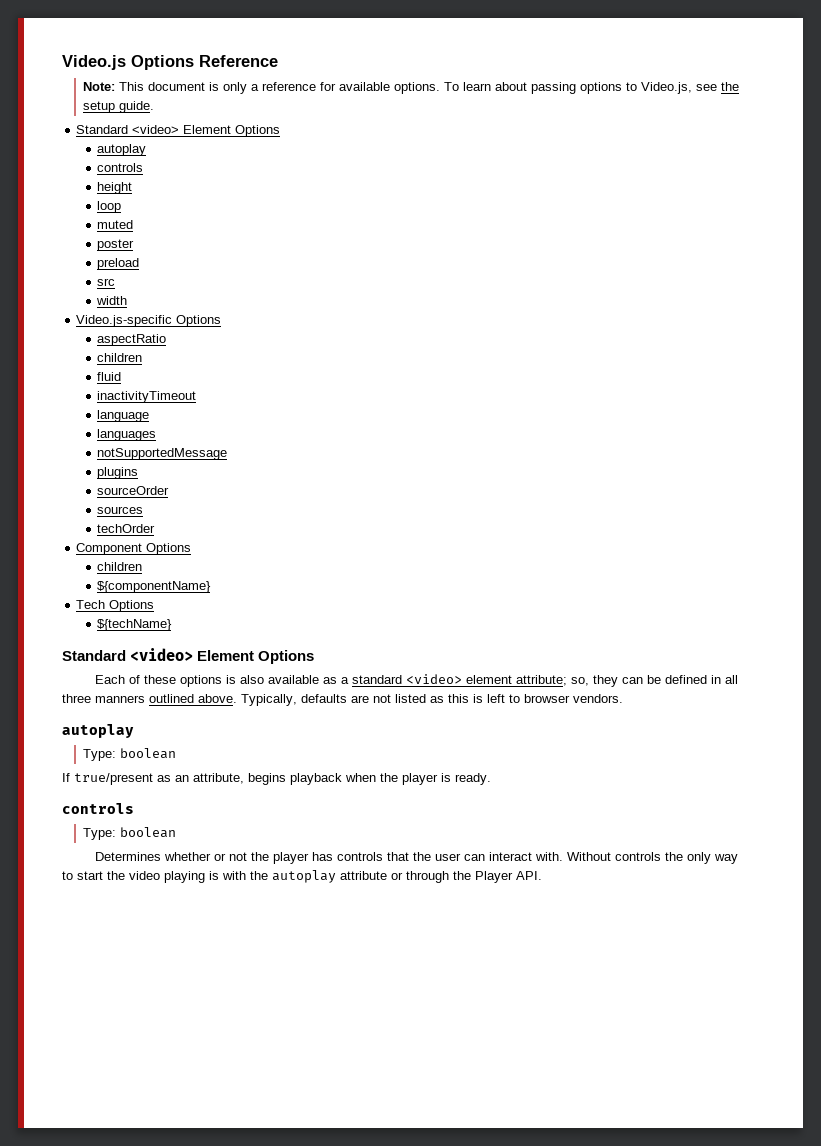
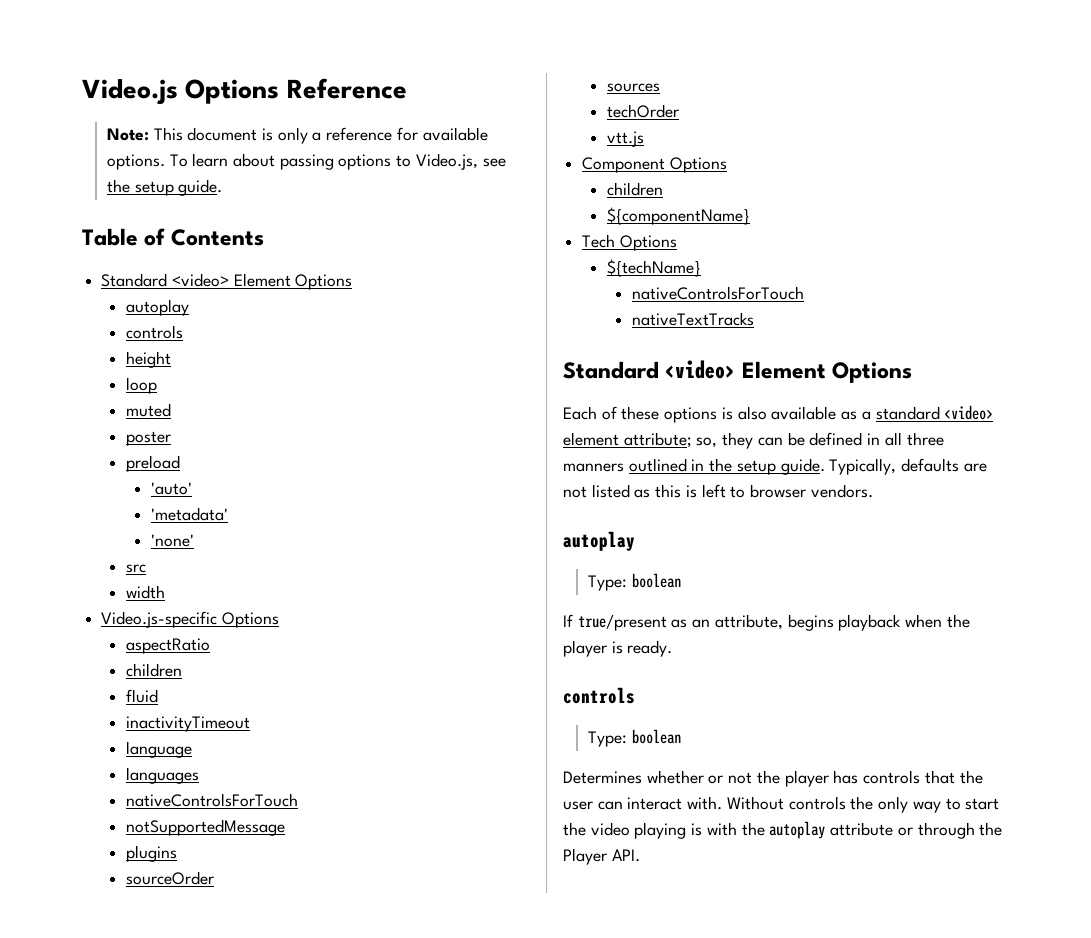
(154, 107) none -> [82,228,264,246] // Table of Contents
(140, 264) none -> [150,482,192,495] [150,507,228,521] [150,534,194,547] // 'auto' // 'metadata' // 'none'
(157, 435) none -> [126,793,299,807] // nativeControlsForTouch
(156, 528) none -> [607,131,645,147] // vtt.js
(173, 625) none -> [631,286,804,300] [631,312,754,326] // nativeControlsForTouch // nativeTextTracks
[198,694,237,703] above. -> [691,458,825,475] in the setup guide.

